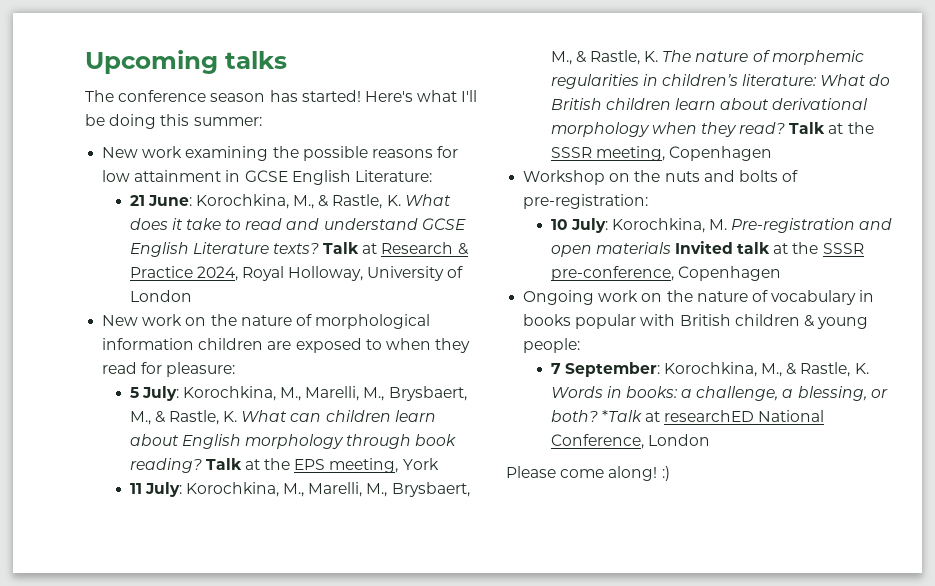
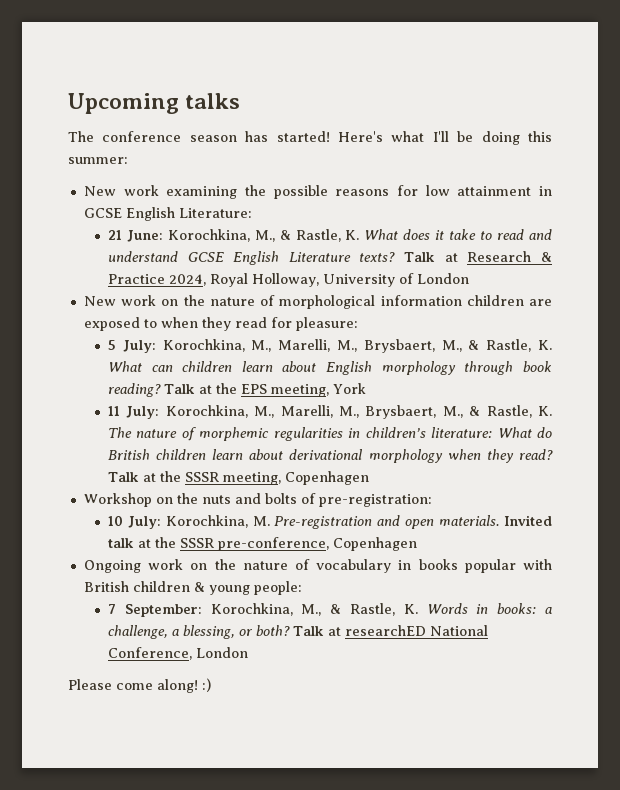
[595,242,671,254] materials -> [439,515,500,526] materials.
[601,410,642,422] *Talk -> [292,626,324,636] Talk

